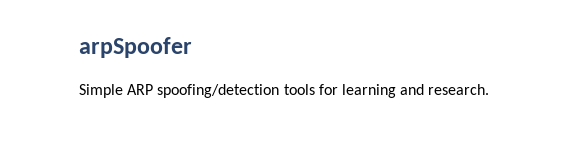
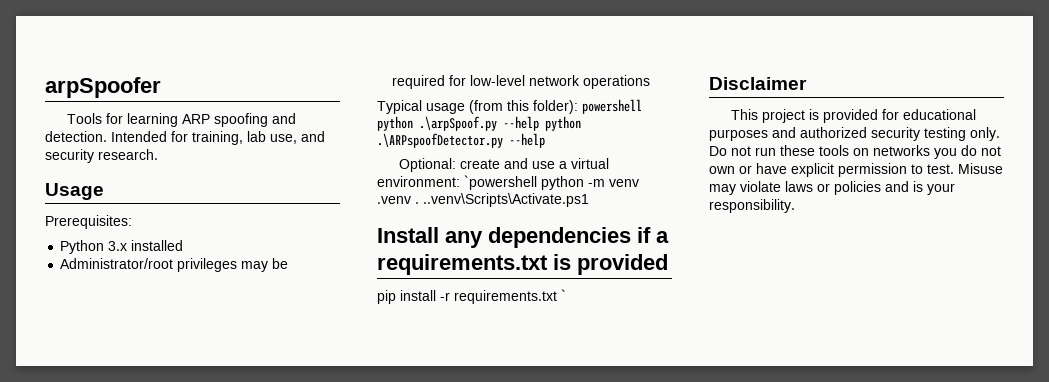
[79,84,490,98] Simple ARP spoofing/detection tools for learning and research. -> [66,113,296,127] [45,131,325,145] [45,149,158,163] [45,183,104,200] [45,215,132,229] [60,240,184,254] [60,258,289,272] [392,75,651,89] [377,99,642,114] [377,116,581,131] [377,133,545,148] [398,158,609,172] [377,175,639,190] [377,193,589,207] [377,227,669,248] [377,254,668,275] [377,289,566,304] [709,77,807,90] [730,109,976,123] [709,127,1000,141] [709,145,1001,159] [709,163,1003,177] [709,181,955,195] [709,199,795,213] Tools for learning ARP spoofing and detection. Intended for training, lab use, and security research. // Usage // Prerequisites: // Python 3.x installed // Administrator/root privileges may be required for low-level network operations // Typical usage (from this folder): powershell python .\arpSpoof.py --help python .\ARPspoofDetector.py --help // Optional: create and use a virtual environment: `powershell python -m venv .venv . ..venv\Scripts\Activate.ps1 // Install any dependencies if a requirements.txt is provided // pip install -r requirements.txt ` // Disclaimer // This project is provided for educational purposes and authorized security testing only. Do not run these tools on networks you do not own or have explicit permission to test. Misuse may violate laws or policies and is your responsibility.

